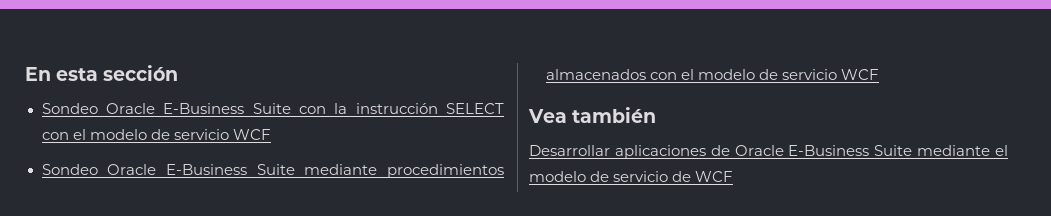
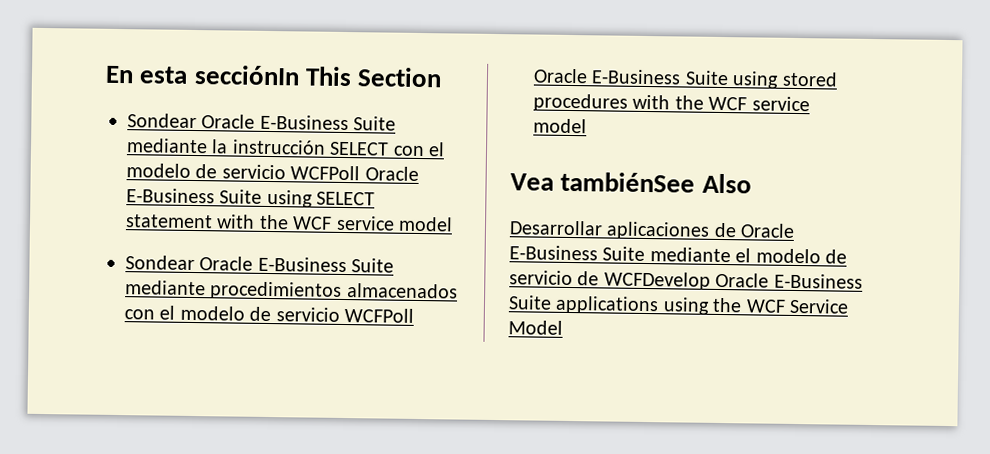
[103,65,179,81] [41,103,326,114] sección // Sondeo Oracle E-Business Suite con -> [193,64,443,88] [127,113,397,131] [126,138,208,154] secciónIn This Section // Sondear Oracle E-Business Suite mediante
[232,129,271,140] [41,164,98,175] WCF // Sondeo -> [290,165,419,181] [126,188,376,208] [125,214,453,232] [125,255,195,271] WCFPoll Oracle E-Business Suite using SELECT statement with the WCF service model // Sondear
[840,69,879,80] WCF -> [344,308,414,323] [533,68,838,89] [533,93,810,112] [533,118,587,134] WCFPoll Oracle E-Business Suite using stored procedures with the WCF service model
[572,107,657,123] también -> [560,171,752,194] tambiénSee Also
[695,171,734,182] WCF -> [603,271,863,290] [508,295,849,315] [508,320,563,335] WCFDevelop Oracle E-Business Suite applications using the WCF Service Model

